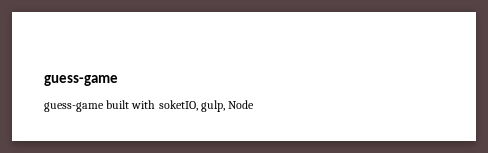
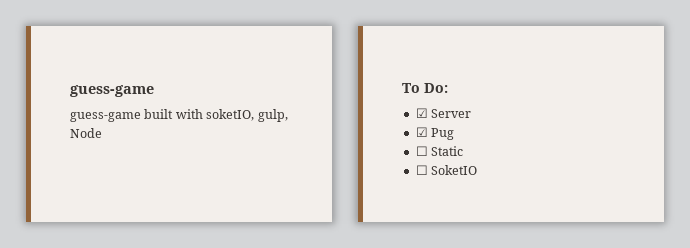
(255, 104) none -> [402,83,448,93] [415,108,472,118] [415,127,455,140] [415,146,464,156] [415,165,478,175] // To Do: // ☑ Server // ☑ Pug // ☐ Static // ☐ SoketIO

